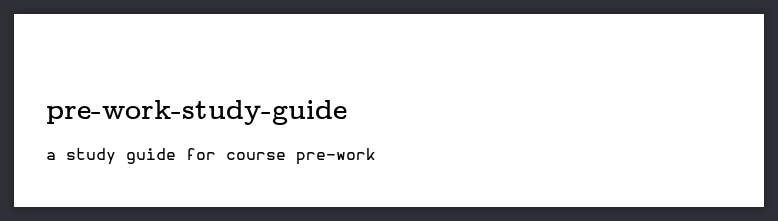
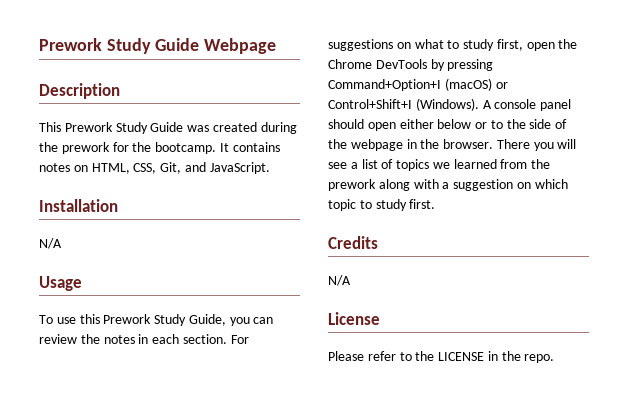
[46,100,347,125] [46,148,376,165] pre-work-study-guide // a study guide for course pre-work -> [39,38,277,54] [39,83,120,99] [39,122,297,134] [39,142,280,154] [39,162,270,174] [39,199,118,212] [39,238,62,249] [39,276,82,291] [39,314,274,326] [39,334,249,344] [328,39,578,51] [328,59,494,71] [328,78,508,91] [328,98,572,111] [328,119,568,131] [328,139,577,151] [328,159,551,171] [328,179,568,191] [328,199,436,211] [328,236,378,249] [328,275,351,286] [328,312,380,325] [328,351,555,363] Prework Study Guide Webpage // Description // This Prework Study Guide was created during the prework for the bootcamp. It contains notes on HTML, CSS, Git, and JavaScript. // Installation // N/A // Usage // To use this Prework Study Guide, you can review the notes in each section. For suggestions on what to study first, open the Chrome DevTools by pressing Command+Option+I (macOS) or Control+Shift+I (Windows). A console panel should open either below or to the side of the webpage in the browser. There you will see a list of topics we learned from the prework along with a suggestion on which topic to study first. // Credits // N/A // License // Please refer to the LICENSE in the repo.

